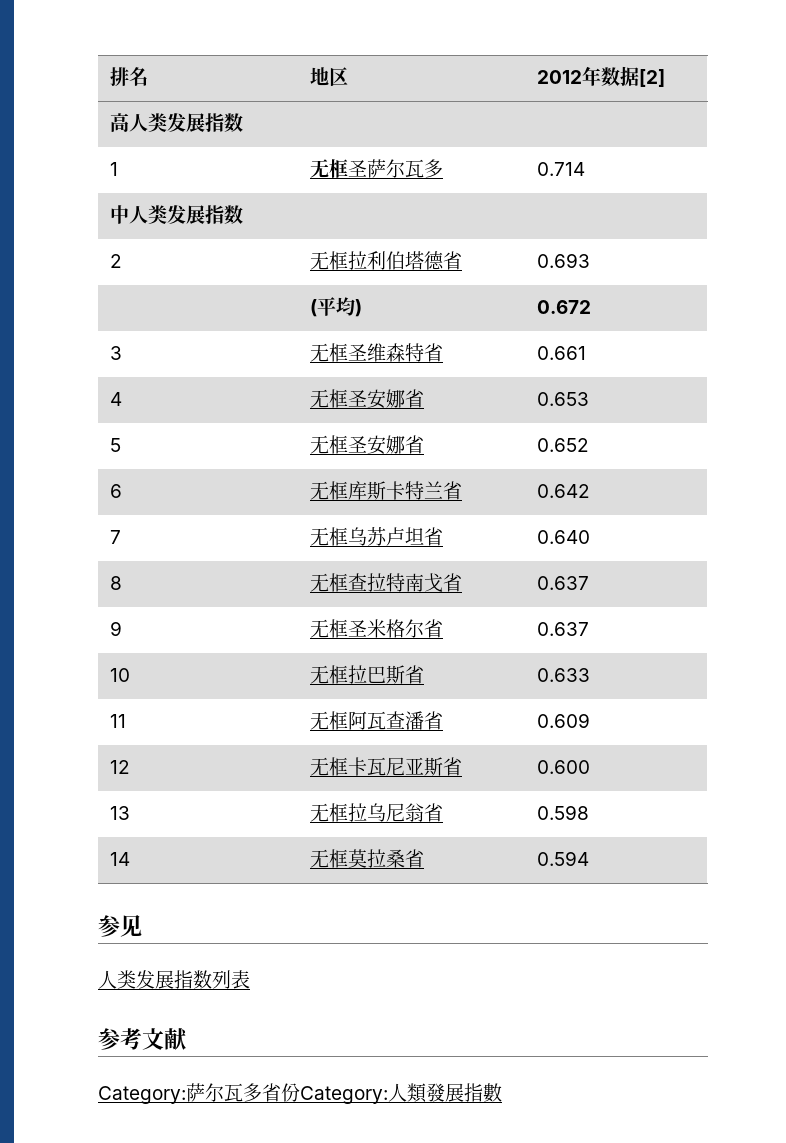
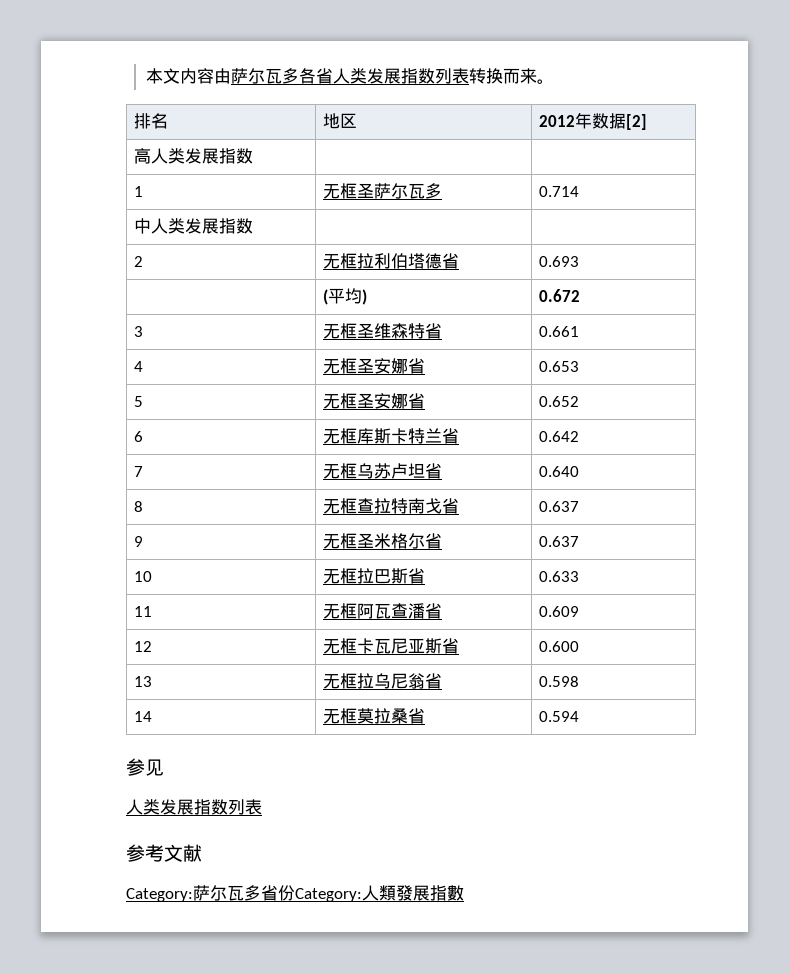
(109, 76) none -> [145,68,554,84] 本文内容由萨尔瓦多各省人类发展指数列表转换而来。 //

